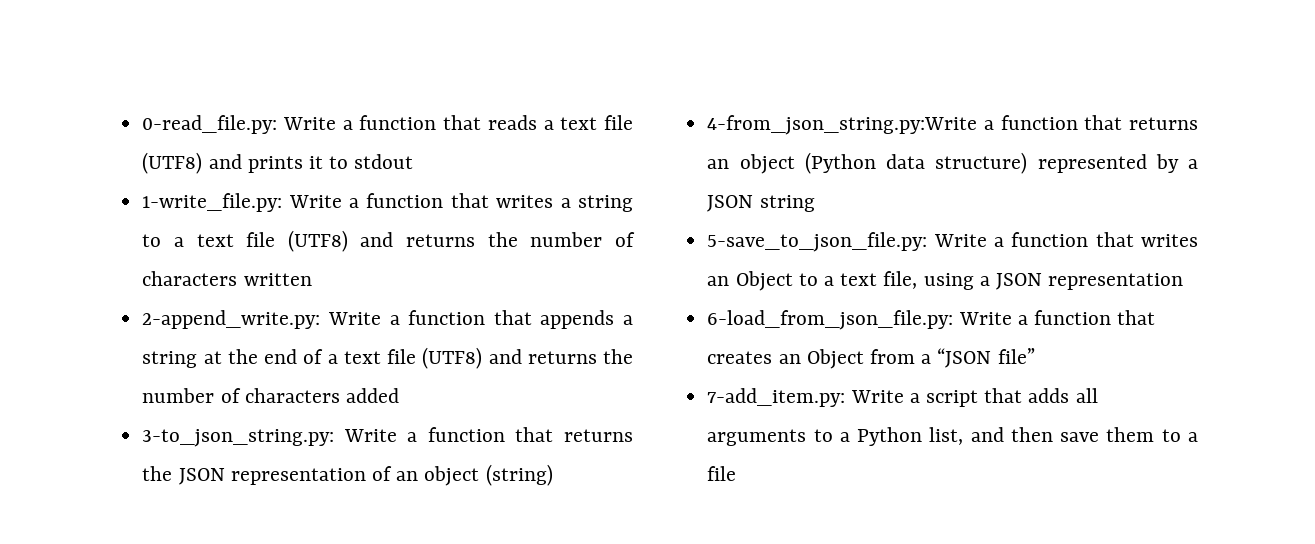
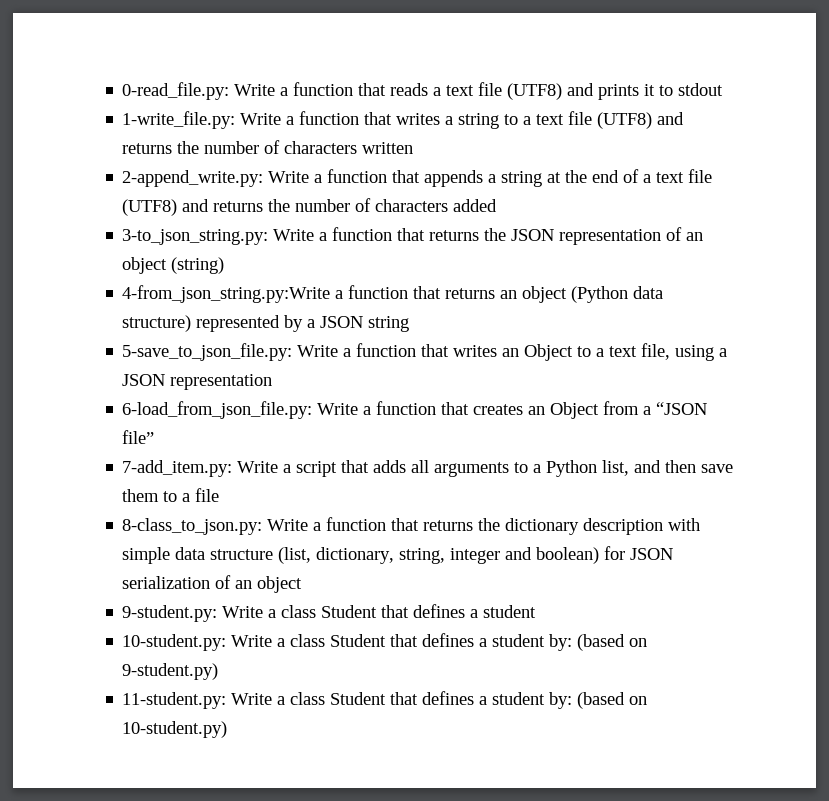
(737, 473) none -> [122,517,701,535] [122,546,674,564] [122,575,303,593] [122,604,537,622] [122,633,648,651] [122,663,219,680] [122,691,648,709] [122,721,228,738] // 8-class_to_json.py: Write a function that returns the dictionary description with simple data structure (list, dictionary, string, integer and boolean) for JSON serialization of an object // 9-student.py: Write a class Student that defines a student // 10-student.py: Write a class Student that defines a student by: (based on 9-student.py) // 11-student.py: Write a class Student that defines a student by: (based on 10-student.py)

